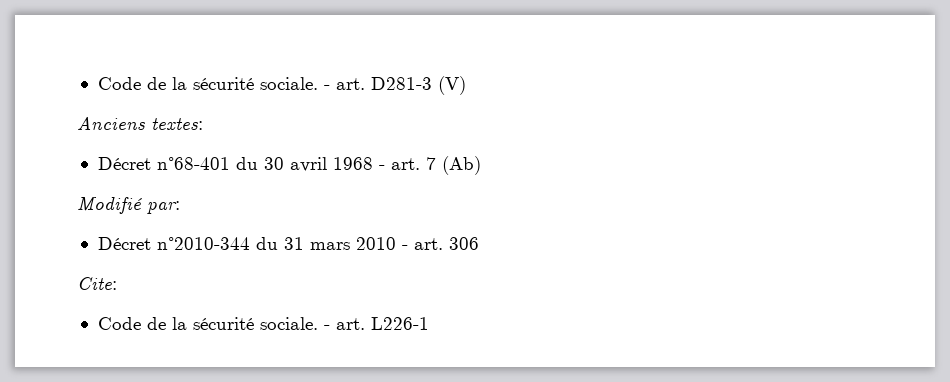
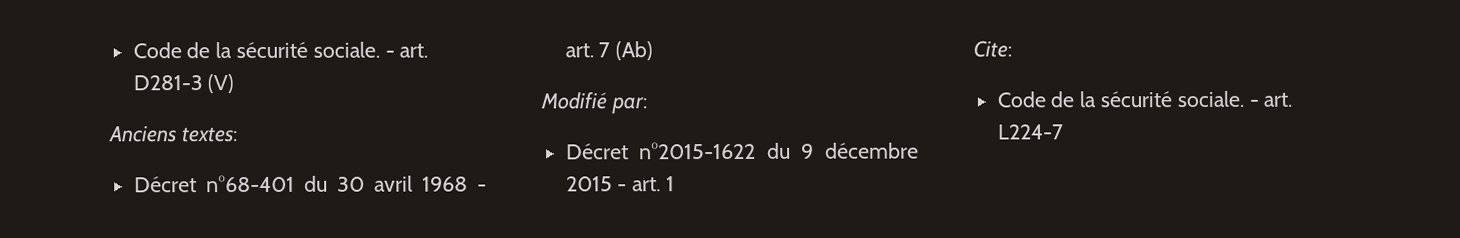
[156,237,479,250] n°2010-344 du 31 mars 2010 - art. 306 -> [639,141,919,160] [565,176,676,192] n°2015-1622 du 9 décembre 2015 - art. 1
[370,317,429,330] L226-1 -> [997,124,1064,140] L224-7

